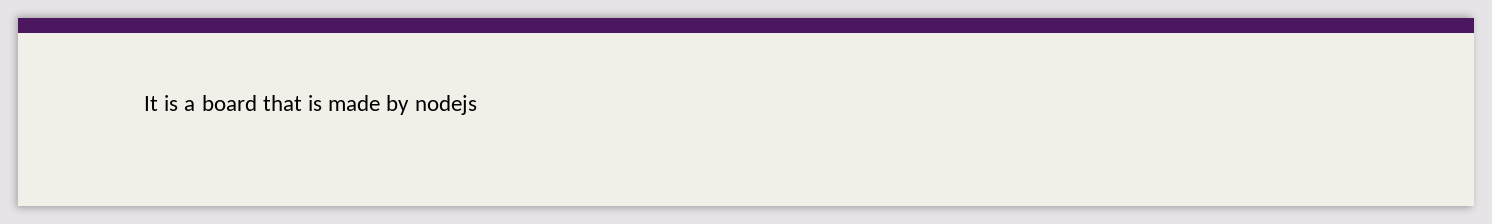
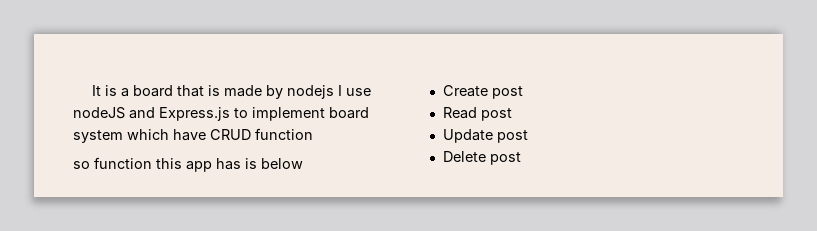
(477, 105) none -> [338,85,372,96] [73,107,369,121] [73,128,313,143] [73,157,303,172] [442,85,523,99] [442,107,512,121] [442,129,528,143] [442,151,521,165] I use nodeJS and Express.js to implement board system which have CRUD function // so function this app has is below // Create post // Read post // Update post // Delete post

